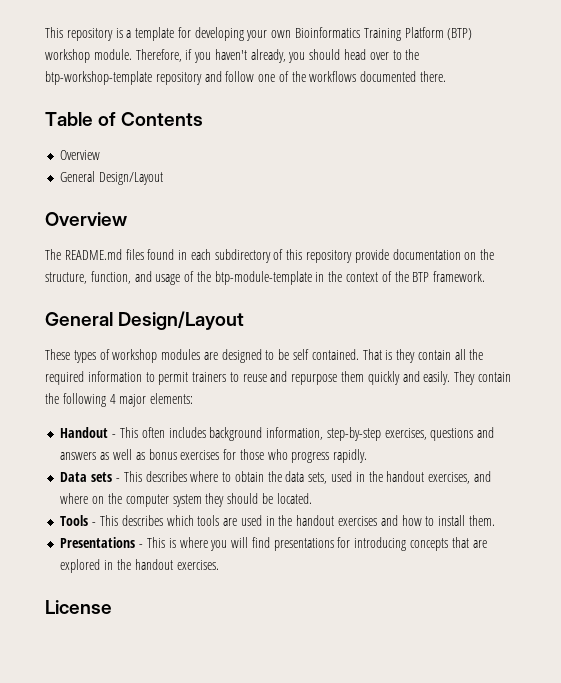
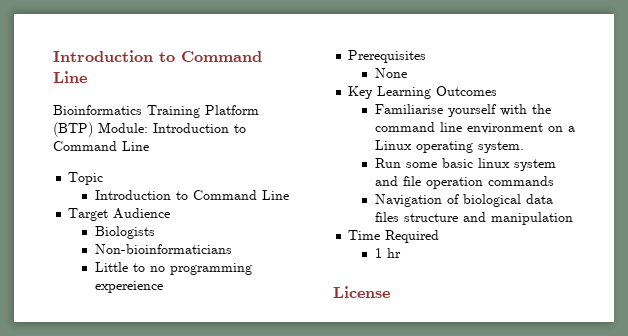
[45,27,473,41] [45,49,420,63] [45,71,447,85] [45,112,204,126] [60,150,101,160] [60,171,164,185] [45,212,127,226] [45,249,495,263] [45,271,486,285] [45,311,245,330] [45,349,484,363] [45,371,511,385] [45,393,194,407] [60,427,495,441] [60,449,368,463] [60,471,491,484] [60,493,312,507] [60,515,495,526] [60,537,487,551] [60,559,219,573] This repository is a template for developing your own Bioinformatics Training Platform (BTP) workshop module. Therefore, if you haven't already, you should head over to the btp-workshop-template repository and follow one of the workflows documented there. // Table of Contents // Overview // General Design/Layout // Overview // The README.md files found in each subdirectory of this repository provide documentation on the structure, function, and usage of the btp-module-template in the context of the BTP framework. // General Design/Layout // These types of workshop modules are designed to be self contained. That is they contain all the required information to permit trainers to reuse and repurpose them quickly and easily. They contain the following 4 major elements: // Handout - This often includes background information, step-by-step exercises, questions and answers as well as bonus exercises for those who progress rapidly. // Data sets - This describes where to obtain the data sets, used in the handout exercises, and where on the computer system they should be located. // Tools - This describes which tools are used in the handout exercises and how to install them. // Presentations - This is where you will find presentations for introducing concepts that are explored in the handout exercises. -> [53,50,262,62] [53,71,87,83] [53,105,259,118] [53,122,246,137] [53,141,149,151] [68,172,104,185] [94,190,289,200] [68,208,171,221] [94,226,155,239] [94,244,232,254] [94,262,252,275] [94,281,163,293] [348,50,427,63] [374,68,407,78] [348,86,498,99] [374,104,551,117] [374,122,575,134] [374,140,524,153] [374,158,556,171] [374,176,554,189] [374,194,553,207] [374,212,573,225] [348,230,440,243] [374,248,401,258] Introduction to Command Line // Bioinformatics Training Platform (BTP) Module: Introduction to Command Line // Topic // Introduction to Command Line // Target Audience // Biologists // Non-bioinformaticians // Little to no programming expereience // Prerequisites // None // Key Learning Outcomes // Familiarise yourself with the command line environment on a Linux operating system. // Run some basic linux system and file operation commands // Navigation of biological data files structure and manipulation // Time Required // 1 hr

